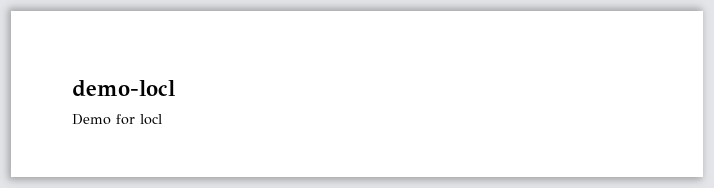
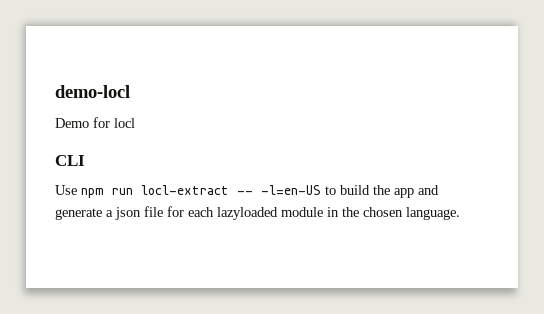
(162, 119) none -> [55,155,85,166] [55,185,439,198] [55,206,460,220] // CLI // Use npm run locl-extract -- -l=en-US to build the app and generate a json file for each lazyloaded module in the chosen language.

